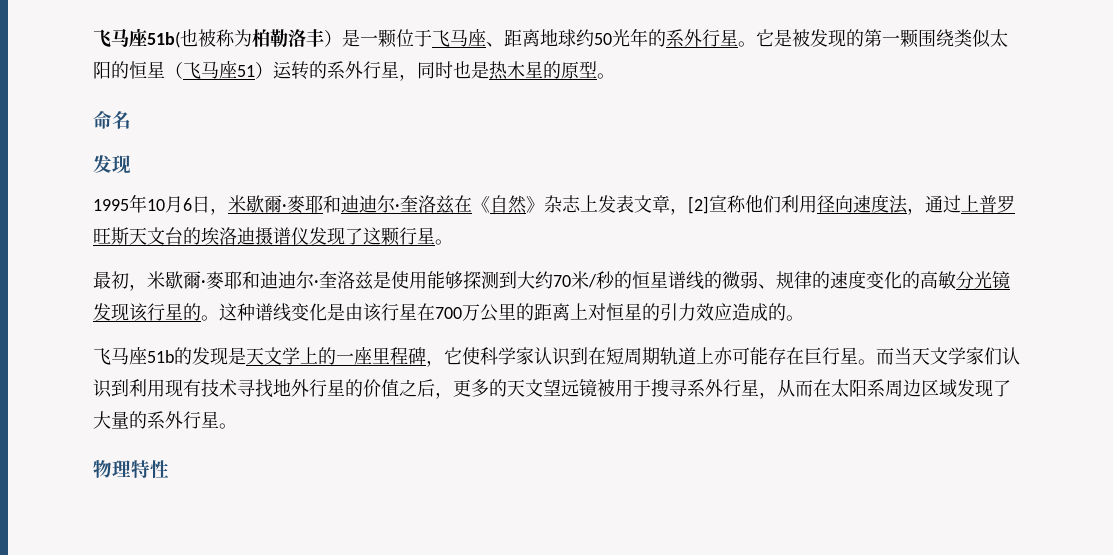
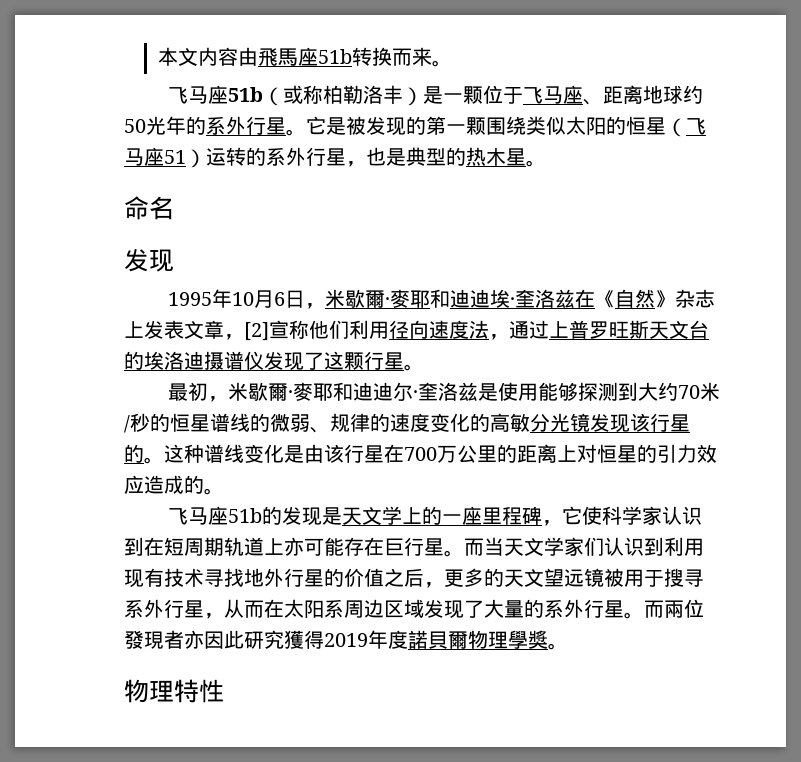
[93,28,252,48] 飞马座51b(也被称为 -> [158,47,453,67] [168,85,324,106] 本文内容由飛馬座51b转换而来。 // 飞马座51b（或称
[417,61,597,80] 同时也是热木星的原型 -> [366,147,526,166] 也是典型的热木星
[377,195,395,213] 尔 -> [490,289,511,308] 埃
(237, 426) none -> [644,599,704,618] [124,630,568,650] 而兩位發現者亦因此研究獲得2019年度諾貝爾物理學獎。

